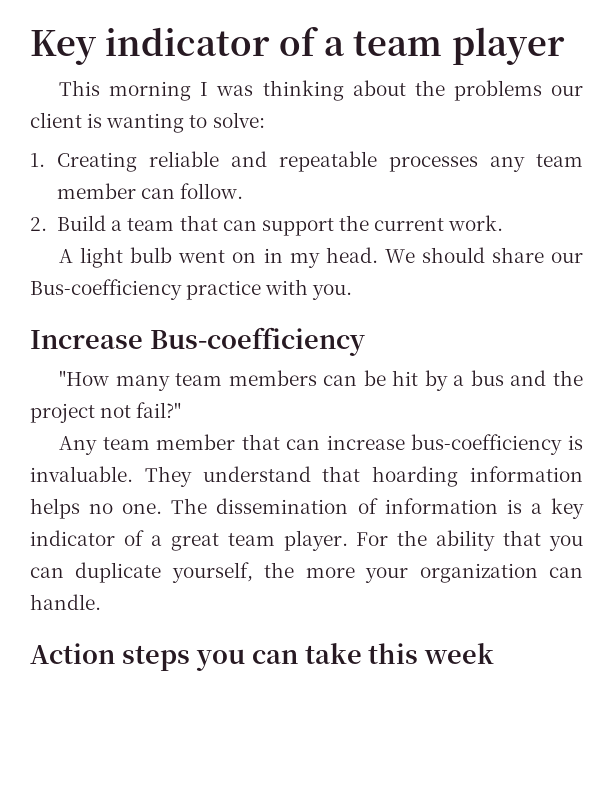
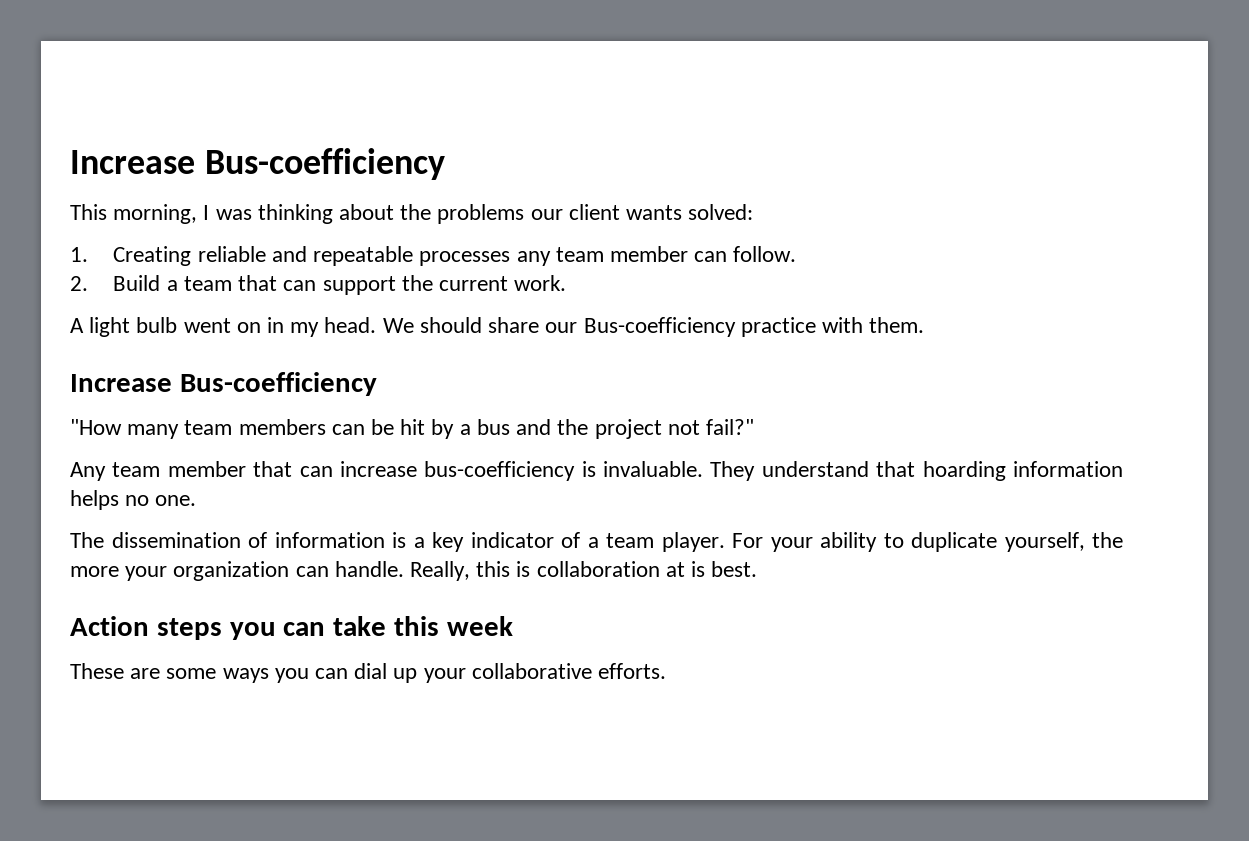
[30,27,565,65] Key indicator of a team player -> [70,148,445,180] Increase Bus-coefficiency
[109,81,192,101] morning -> [113,204,198,224] morning,
[87,112,265,133] is wanting to solve: -> [626,204,754,220] wants solved:
[312,284,353,300] you. -> [869,317,925,333] them.
(163, 508) none -> (197, 500) //
[170,533,219,551] great -> (599, 542) none
[397,530,583,551] [30,567,64,578] the ability that you can -> [770,532,904,552] your ability to
(101, 602) none -> [410,561,758,581] Really, this is collaboration at is best.
(495, 653) none -> [70,663,667,683] // These are some ways you can dial up your collaborative efforts.

